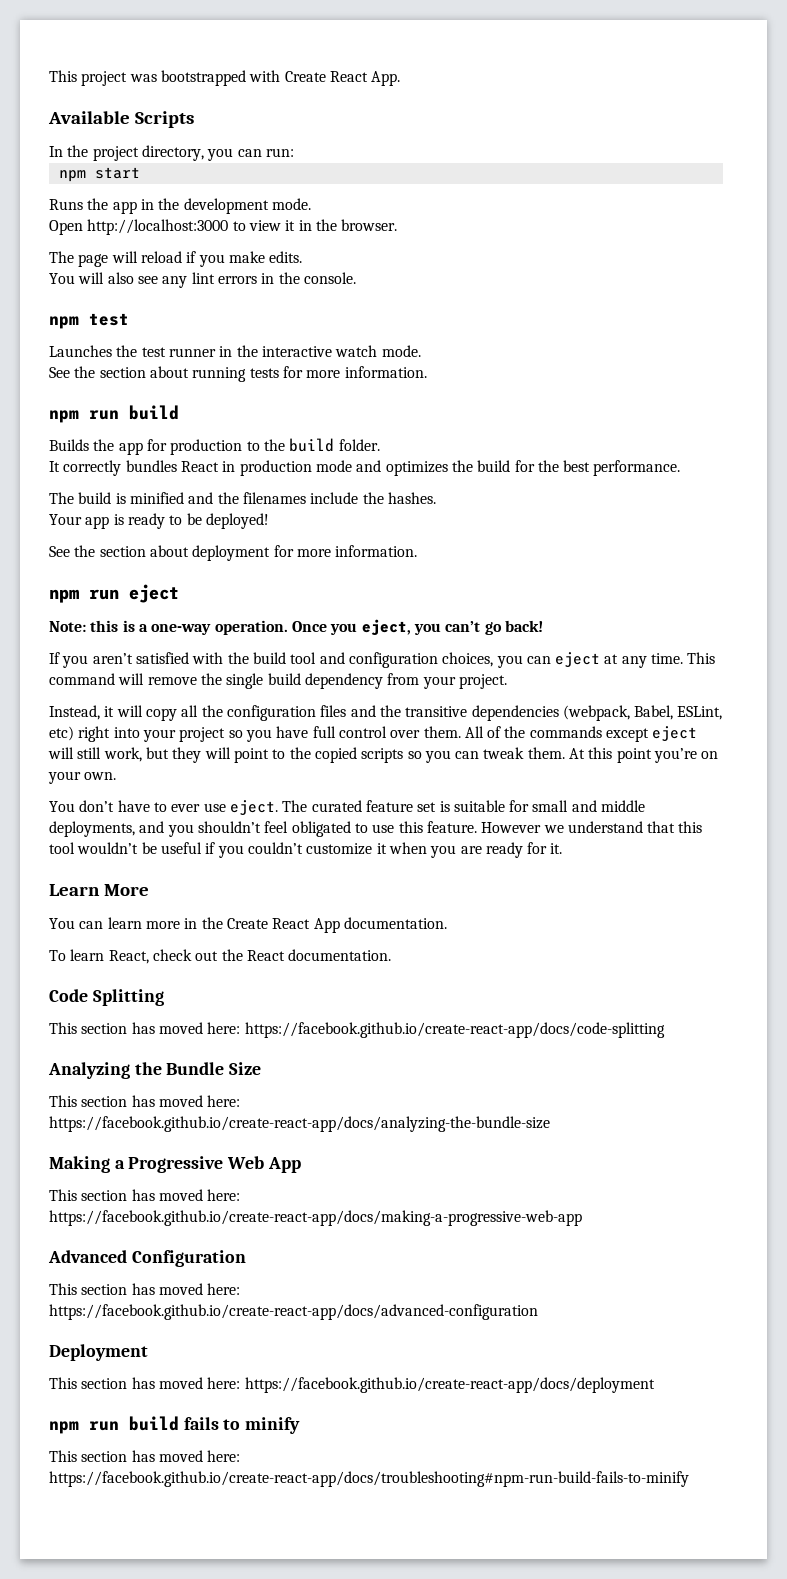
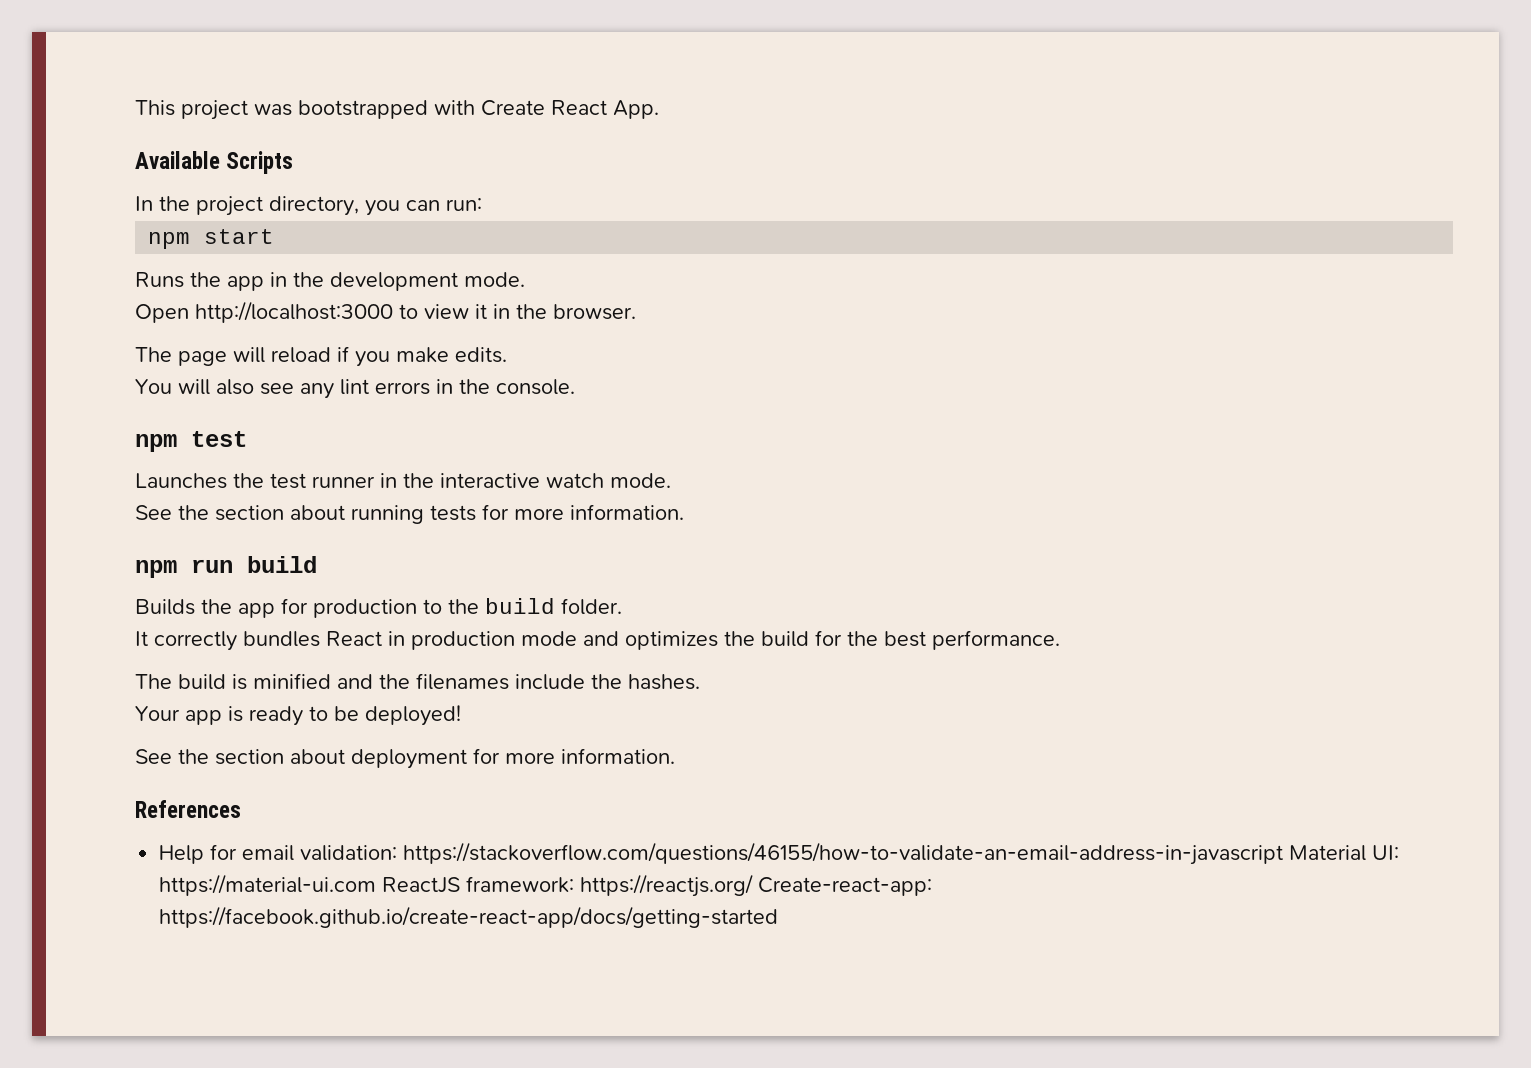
[49,584,179,603] [49,619,543,635] [49,652,716,668] [49,673,507,689] [49,705,723,721] [49,726,698,742] [48,747,719,763] [48,771,117,784] [49,800,646,815] [49,821,703,837] [49,842,563,858] [49,884,149,896] [49,917,447,933] [49,949,392,964] [49,989,164,1006] [49,1022,665,1038] [48,1062,262,1079] [49,1095,241,1107] [49,1116,550,1132] [49,1156,301,1173] [49,1189,241,1201] [49,1210,582,1226] [48,1250,246,1267] [49,1283,241,1295] [49,1304,538,1320] [49,1344,148,1361] [49,1377,655,1393] [49,1416,301,1434] [49,1450,241,1462] [49,1471,689,1487] npm run eject // Note: this is a one-way operation. Once you eject, you can’t go back! // If you aren’t satisfied with the build tool and configuration choices, you can eject at any time. This command will remove the single build dependency from your project. // Instead, it will copy all the configuration files and the transitive dependencies (webpack, Babel, ESLint, etc) right into your project so you have full control over them. All of the commands except eject will still work, but they will point to the copied scripts so you can tweak them. At this point you’re on your own. // You don’t have to ever use eject. The curated feature set is suitable for small and middle deployments, and you shouldn’t feel obligated to use this feature. However we understand that this tool wouldn’t be useful if you couldn’t customize it when you are ready for it. // Learn More // You can learn more in the Create React App documentation. // To learn React, check out the React documentation. // Code Splitting // This section has moved here: https://facebook.github.io/create-react-app/docs/code-splitting // Analyzing the Bundle Size // This section has moved here: https://facebook.github.io/create-react-app/docs/analyzing-the-bundle-size // Making a Progressive Web App // This section has moved here: https://facebook.github.io/create-react-app/docs/making-a-progressive-web-app // Advanced Configuration // This section has moved here: https://facebook.github.io/create-react-app/docs/advanced-configuration // Deployment // This section has moved here: https://facebook.github.io/create-react-app/docs/deployment // npm run build fails to minify // This section has moved here: https://facebook.github.io/create-react-app/docs/troubleshooting#npm-run-build-fails-to-minify -> [135,800,241,818] [159,842,1400,865] [159,874,933,897] [159,906,779,928] References // Help for email validation: https://stackoverflow.com/questions/46155/how-to-validate-an-email-address-in-javascript Material UI: https://material-ui.com ReactJS framework: https://reactjs.org/ Create-react-app: https://facebook.github.io/create-react-app/docs/getting-started

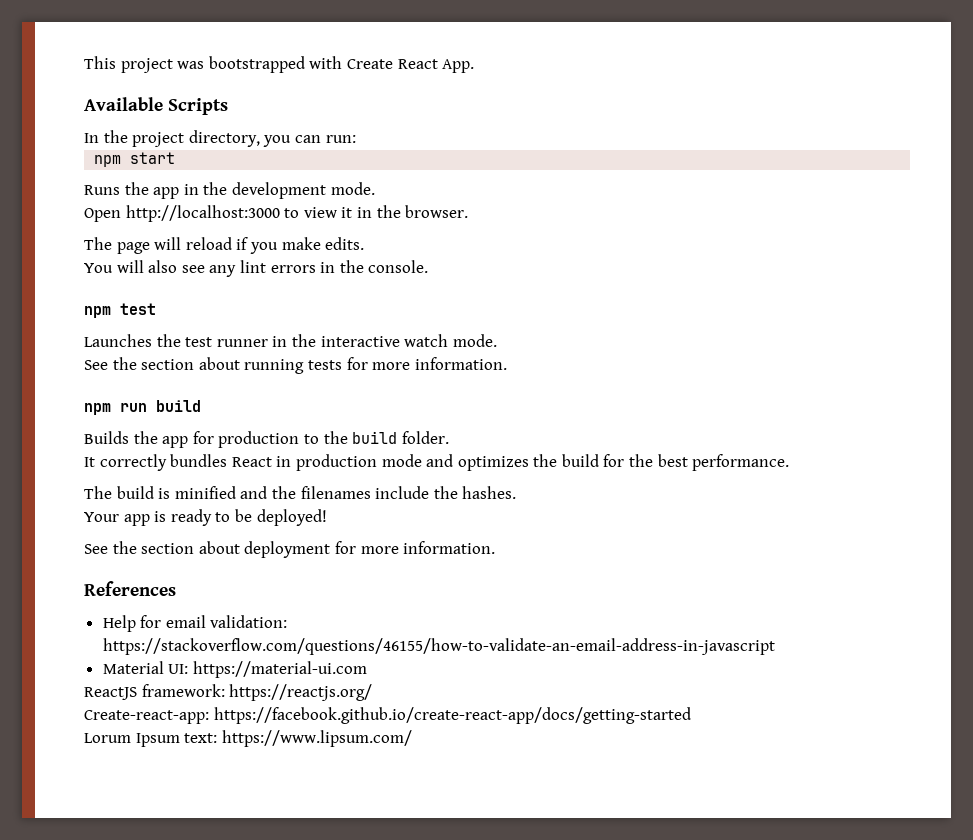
(1284, 853) none -> (775, 646) //
(377, 885) none -> (367, 669) //
(754, 885) none -> (373, 692) //
(779, 917) none -> [84,730,412,747] // Lorum Ipsum text: https://www.lipsum.com/

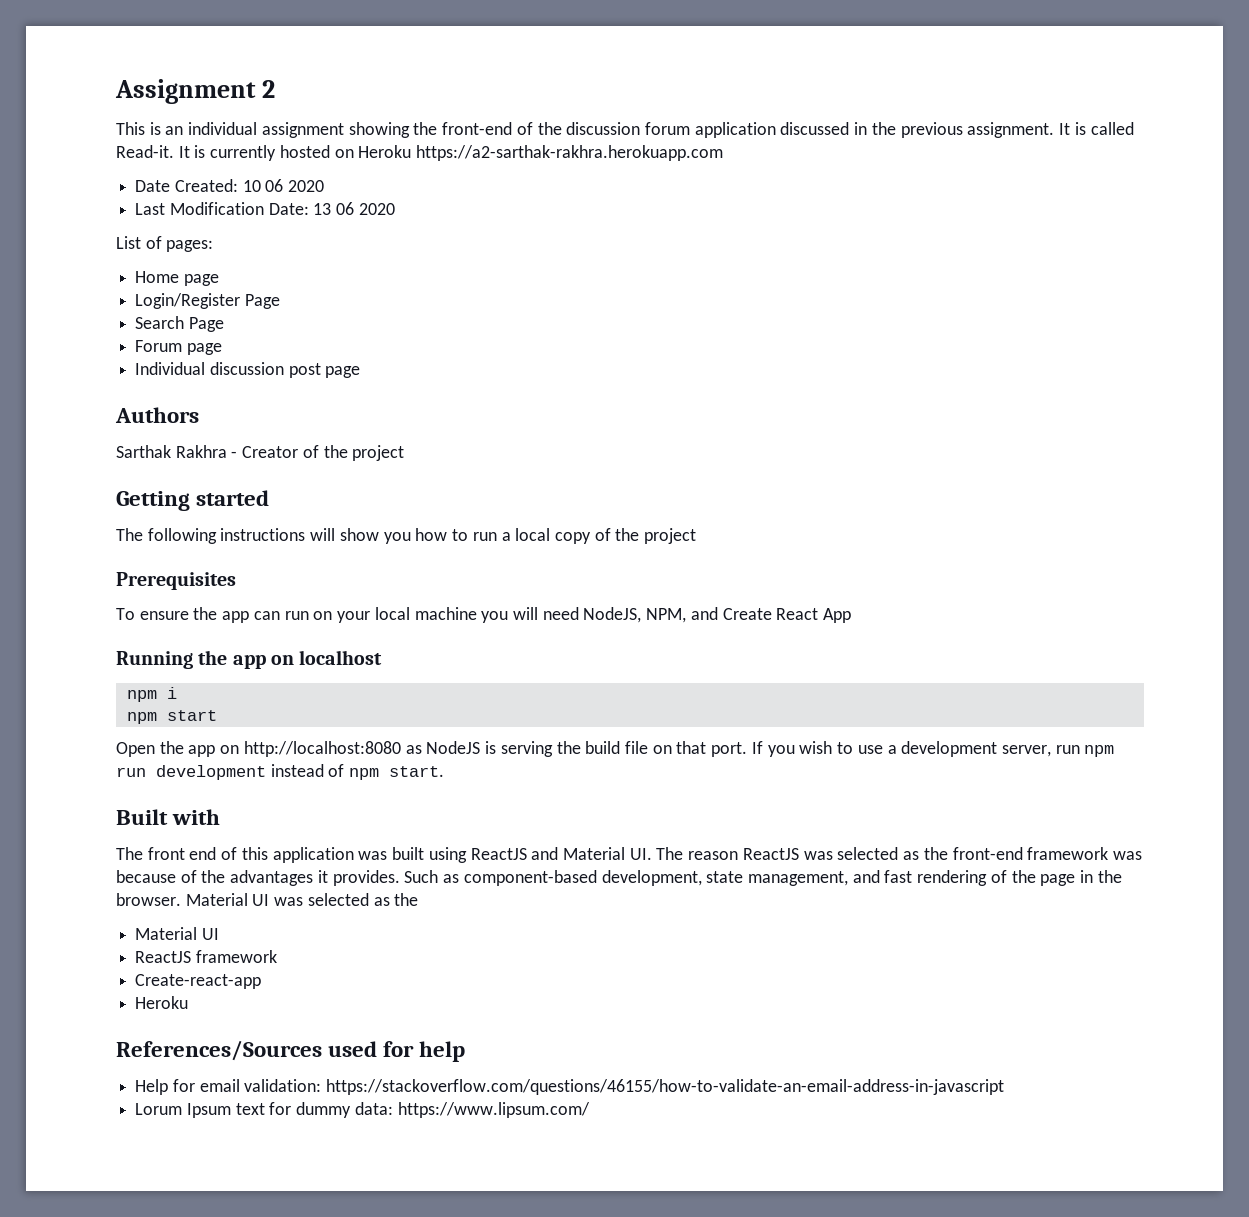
[84,56,475,73] [84,97,228,115] [84,130,356,147] This project was bootstrapped with Create React App. // Available Scripts // In the project directory, you can run: -> [115,79,276,104] [116,122,1134,138] [116,145,724,161] [135,179,325,192] [135,202,395,215] [116,236,214,252] [135,271,219,286] [135,293,280,309] [135,316,224,332] [135,340,222,355] [135,362,361,378] [115,407,199,423] [116,445,405,461] [116,490,270,511] [116,528,697,544] [116,572,236,590] [116,607,852,623] [116,650,383,669] [126,687,177,702] Assignment 2 // This is an individual assignment showing the front-end of the discussion forum application discussed in the previous assignment. It is called Read-it. It is currently hosted on Heroku https://a2-sarthak-rakhra.herokuapp.com // Date Created: 10 06 2020 // Last Modification Date: 13 06 2020 // List of pages: // Home page // Login/Register Page // Search Page // Forum page // Individual discussion post page // Authors // Sarthak Rakhra - Creator of the project // Getting started // The following instructions will show you how to run a local copy of the project // Prerequisites // To ensure the app can run on your local machine you will need NodeJS, NPM, and Create React App // Running the app on localhost // npm i
[84,182,375,199] [84,205,469,222] [84,237,365,254] [84,260,429,277] [84,303,156,318] [84,334,497,347] [84,357,507,374] [84,400,201,415] [84,431,449,448] [84,454,790,471] [84,486,517,499] [84,509,327,526] [84,541,496,558] [84,581,176,596] Runs the app in the development mode. // Open http://localhost:3000 to view it in the browser. // The page will reload if you make edits. // You will also see any lint errors in the console. // npm test // Launches the test runner in the interactive watch mode. // See the section about running tests for more information. // npm run build // Builds the app for production to the build folder. // It correctly bundles React in production mode and optimizes the build for the best performance. // The build is minified and the filenames include the hashes. // Your app is ready to be deployed! // See the section about deployment for more information. // References -> [116,741,1115,757] [116,764,445,780] [116,809,221,825] [116,847,1142,863] [116,870,1122,886] [116,893,419,906] [135,927,219,940] [135,950,277,963] [135,974,262,989] [135,996,189,1009] [116,1040,466,1062] Open the app on http://localhost:8080 as NodeJS is serving the build file on that port. If you wish to use a development server, run npm run development instead of npm start. // Built with // The front end of this application was built using ReactJS and Material UI. The reason ReactJS was selected as the front-end framework was because of the advantages it provides. Such as component-based development, state management, and fast rendering of the page in the browser. Material UI was selected as the // Material UI // ReactJS framework // Create-react-app // Heroku // References/Sources used for help
[102,661,367,678] [84,684,373,701] [84,707,691,724] [84,733,218,747] Material UI: https://material-ui.com // ReactJS framework: https://reactjs.org/ // Create-react-app: https://facebook.github.io/create-react-app/docs/getting-started // Lorum Ipsum text: -> [135,1102,393,1118] Lorum Ipsum text for dummy data:

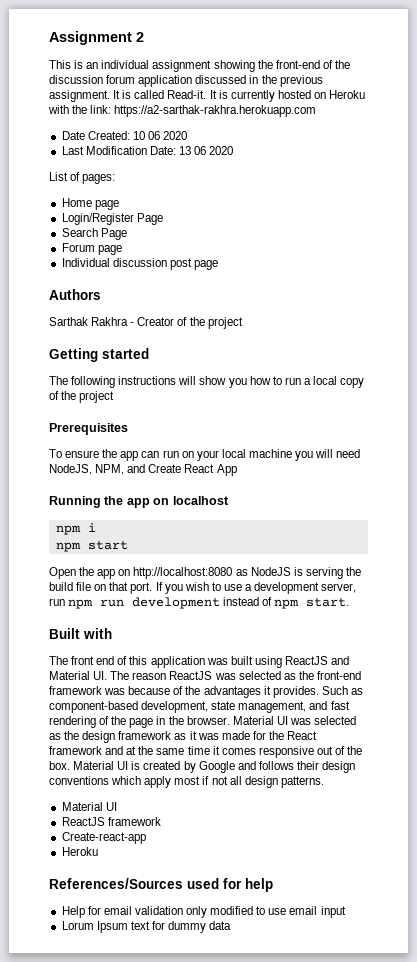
(412, 151) none -> [48,105,112,114] with the link:
(419, 899) none -> [82,731,318,743] [49,746,363,758] [49,761,356,773] [49,776,324,788] design framework as it was made for the React framework and at the same time it comes responsive out of the box. Material UI is created by Google and follows their design conventions which apply most if not all design patterns.
[244,1079,1005,1095] validation: https://stackoverflow.com/questions/46155/how-to-validate-an-email-address-in-javascript -> [134,906,346,918] validation only modified to use email input
[354,1102,590,1118] data: https://www.lipsum.com/ -> [209,921,232,930] data

